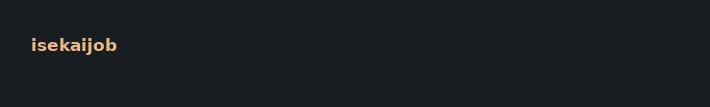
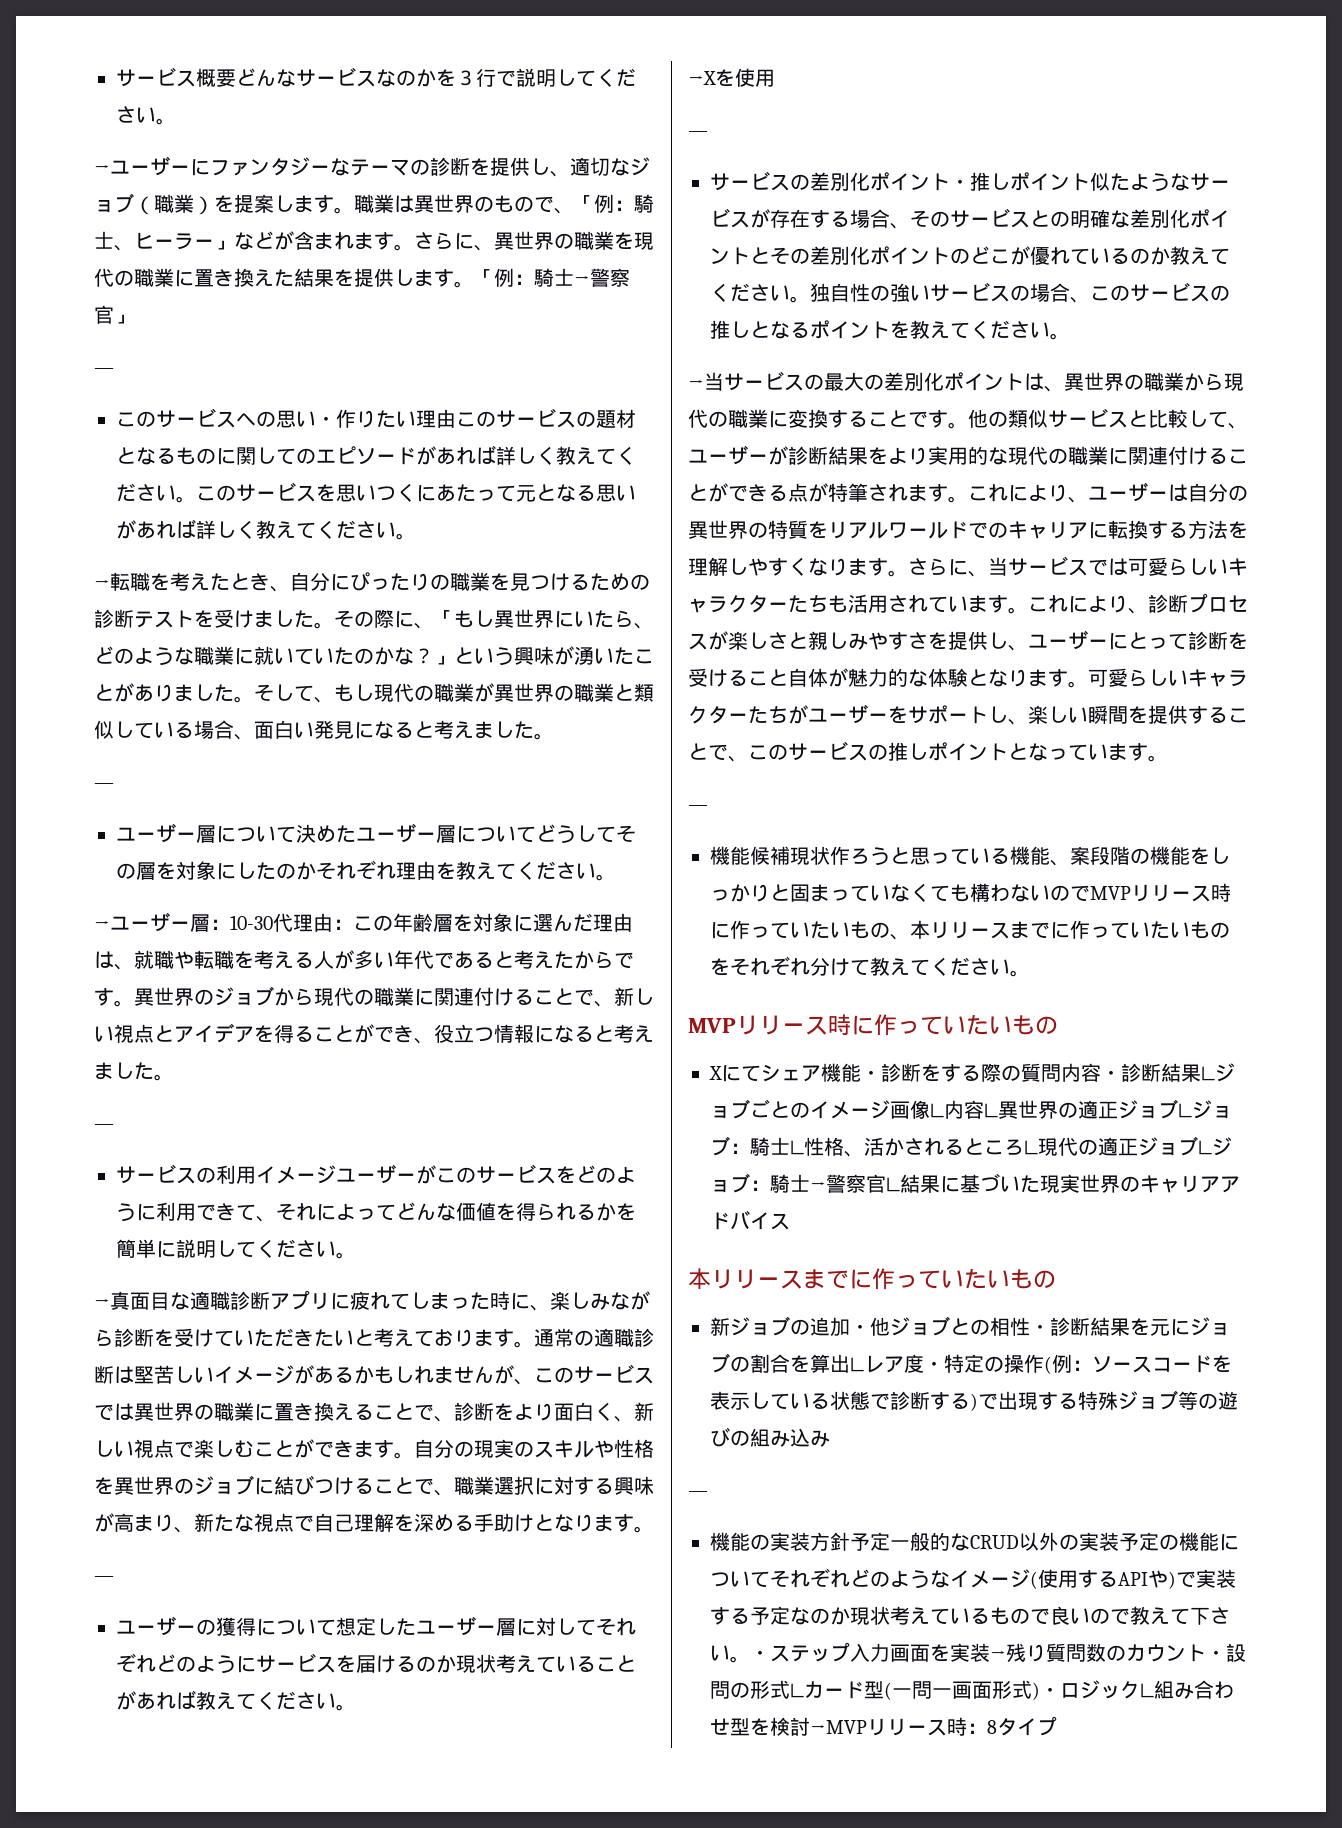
[31,38,117,55] isekaijob -> [116,67,636,87] [116,106,176,125] [94,156,650,177] [94,193,654,215] [94,231,654,251] [94,268,630,288] [94,305,134,324] [94,368,114,374] [116,408,636,428] [116,445,636,465] [116,482,636,503] [116,519,416,540] [94,572,650,592] [94,609,654,629] [94,646,654,666] [94,683,654,703] [94,720,554,740] [94,783,114,789] [116,823,636,844] [116,860,616,881] [94,912,633,932] [94,950,634,970] [94,986,654,1007] [94,1023,654,1044] [94,1062,174,1081] [94,1124,114,1130] [116,1164,636,1184] [116,1202,636,1222] [116,1239,356,1259] [94,1290,650,1311] [94,1328,654,1348] [94,1364,654,1385] [94,1402,654,1422] [94,1439,654,1459] [94,1475,654,1496] [94,1513,654,1533] [94,1576,114,1582] [116,1616,636,1636] [116,1653,636,1674] [116,1690,356,1711] [688,68,775,87] [688,131,708,137] [710,171,1230,192] [710,208,1230,229] [710,246,1230,265] [710,282,1230,303] [710,320,1070,340] [688,371,1244,392] [688,408,1248,429] [688,445,1248,465] [688,482,1248,503] [688,520,1248,539] [688,556,1248,577] [688,593,1248,614] [688,630,1248,651] [688,668,1248,688] [688,704,1248,725] [688,741,1168,762] [688,805,708,811] [710,846,1230,866] [710,883,1231,902] [710,920,1230,940] [710,956,1030,977] [688,1014,1058,1036] [709,1063,1235,1082] [710,1099,1232,1119] [710,1136,1232,1157] [710,1173,1240,1193] [710,1210,790,1230] [688,1268,1056,1290] [710,1316,1230,1337] [710,1353,1232,1374] [710,1390,1238,1411] [710,1427,830,1447] [688,1491,708,1497] [710,1532,1239,1551] [710,1568,1236,1589] [710,1606,1230,1625] [710,1642,1246,1663] [710,1680,1234,1700] [710,1716,1057,1736] サービス概要どんなサービスなのかを３行で説明してください。 // →ユーザーにファンタジーなテーマの診断を提供し、適切なジョブ（職業）を提案します。職業は異世界のもので、「例：騎士、ヒーラー」などが含まれます。さらに、異世界の職業を現代の職業に置き換えた結果を提供します。「例：騎士→警察官」 // — // このサービスへの思い・作りたい理由このサービスの題材となるものに関してのエピソードがあれば詳しく教えてください。このサービスを思いつくにあたって元となる思いがあれば詳しく教えてください。 // →転職を考えたとき、自分にぴったりの職業を見つけるための診断テストを受けました。その際に、「もし異世界にいたら、どのような職業に就いていたのかな？」という興味が湧いたことがありました。そして、もし現代の職業が異世界の職業と類似している場合、面白い発見になると考えました。 // — // ユーザー層について決めたユーザー層についてどうしてその層を対象にしたのかそれぞれ理由を教えてください。 // →ユーザー層：10-30代理由：この年齢層を対象に選んだ理由は、就職や転職を考える人が多い年代であると考えたからです。異世界のジョブから現代の職業に関連付けることで、新しい視点とアイデアを得ることができ、役立つ情報になると考えました。 // — // サービスの利用イメージユーザーがこのサービスをどのように利用できて、それによってどんな価値を得られるかを簡単に説明してください。 // →真面目な適職診断アプリに疲れてしまった時に、楽しみながら診断を受けていただきたいと考えております。通常の適職診断は堅苦しいイメージがあるかもしれませんが、このサービスでは異世界の職業に置き換えることで、診断をより面白く、新しい視点で楽しむことができます。自分の現実のスキルや性格を異世界のジョブに結びつけることで、職業選択に対する興味が高まり、新たな視点で自己理解を深める手助けとなります。 // — // ユーザーの獲得について想定したユーザー層に対してそれぞれどのようにサービスを届けるのか現状考えていることがあれば教えてください。 // →Xを使用 // — // サービスの差別化ポイント・推しポイント似たようなサービスが存在する場合、そのサービスとの明確な差別化ポイントとその差別化ポイントのどこが優れているのか教えてください。独自性の強いサービスの場合、このサービスの推しとなるポイントを教えてください。 // →当サービスの最大の差別化ポイントは、異世界の職業から現代の職業に変換することです。他の類似サービスと比較して、ユーザーが診断結果をより実用的な現代の職業に関連付けることができる点が特筆されます。これにより、ユーザーは自分の異世界の特質をリアルワールドでのキャリアに転換する方法を理解しやすくなります。さらに、当サービスでは可愛らしいキャラクターたちも活用されています。これにより、診断プロセスが楽しさと親しみやすさを提供し、ユーザーにとって診断を受けること自体が魅力的な体験となります。可愛らしいキャラクターたちがユーザーをサポートし、楽しい瞬間を提供することで、このサービスの推しポイントとなっています。 // — // 機能候補現状作ろうと思っている機能、案段階の機能をしっかりと固まっていなくても構わないのでMVPリリース時に作っていたいもの、本リリースまでに作っていたいものをそれぞれ分けて教えてください。 // MVPリリース時に作っていたいもの // Xにてシェア機能・診断をする際の質問内容・診断結果∟ジョブごとのイメージ画像∟内容∟異世界の適正ジョブ∟ジョブ：騎士∟性格、活かされるところ∟現代の適正ジョブ∟ジョブ：騎士→警察官∟結果に基づいた現実世界のキャリアアドバイス // 本リリースまでに作っていたいもの // 新ジョブの追加・他ジョブとの相性・診断結果を元にジョブの割合を算出∟レア度・特定の操作(例：ソースコードを表示している状態で診断する)で出現する特殊ジョブ等の遊びの組み込み // — // 機能の実装方針予定一般的なCRUD以外の実装予定の機能についてそれぞれどのようなイメージ(使用するAPIや)で実装する予定なのか現状考えているもので良いので教えて下さい。・ステップ入力画面を実装→残り質問数のカウント・設問の形式∟カード型(一問一画面形式)・ロジック∟組み合わせ型を検討→MVPリリース時：8タイプ

